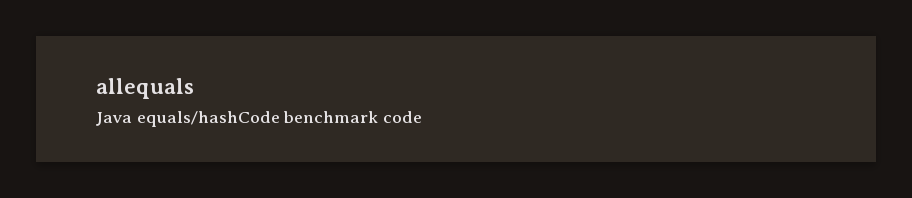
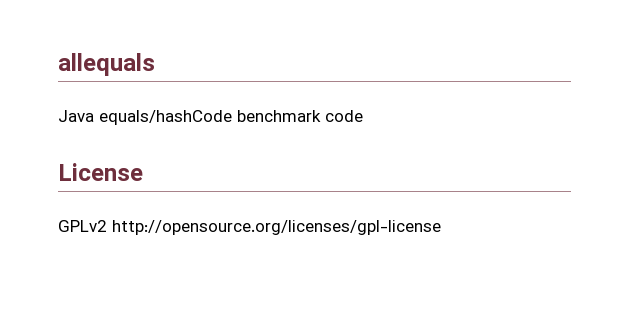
(423, 117) none -> [58,163,143,181] [58,220,441,235] // License // GPLv2 http://opensource.org/licenses/gpl-license

